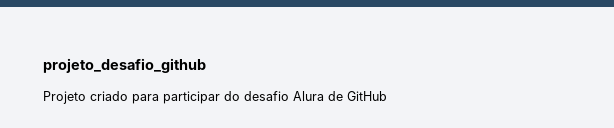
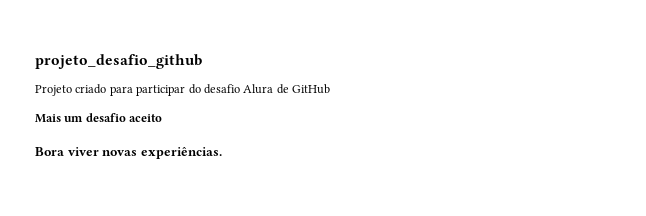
(387, 96) none -> [35,113,163,123] [35,147,222,159] // Mais um desafio aceito // Bora viver novas experiências.

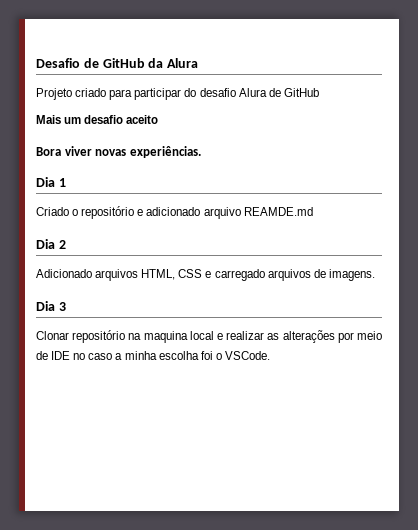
[35,54,202,69] projeto_desafio_github -> [36,58,199,68] Desafio de GitHub da Alura
(222, 153) none -> [36,177,66,187] [36,206,313,219] [36,239,66,249] [36,269,375,281] [36,301,66,311] [36,330,382,343] [36,351,270,360] // Dia 1 // Criado o repositório e adicionado arquivo REAMDE.md // Dia 2 // Adicionado arquivos HTML, CSS e carregado arquivos de imagens. // Dia 3 // Clonar repositório na maquina local e realizar as alterações por meio de IDE no caso a minha escolha foi o VSCode.

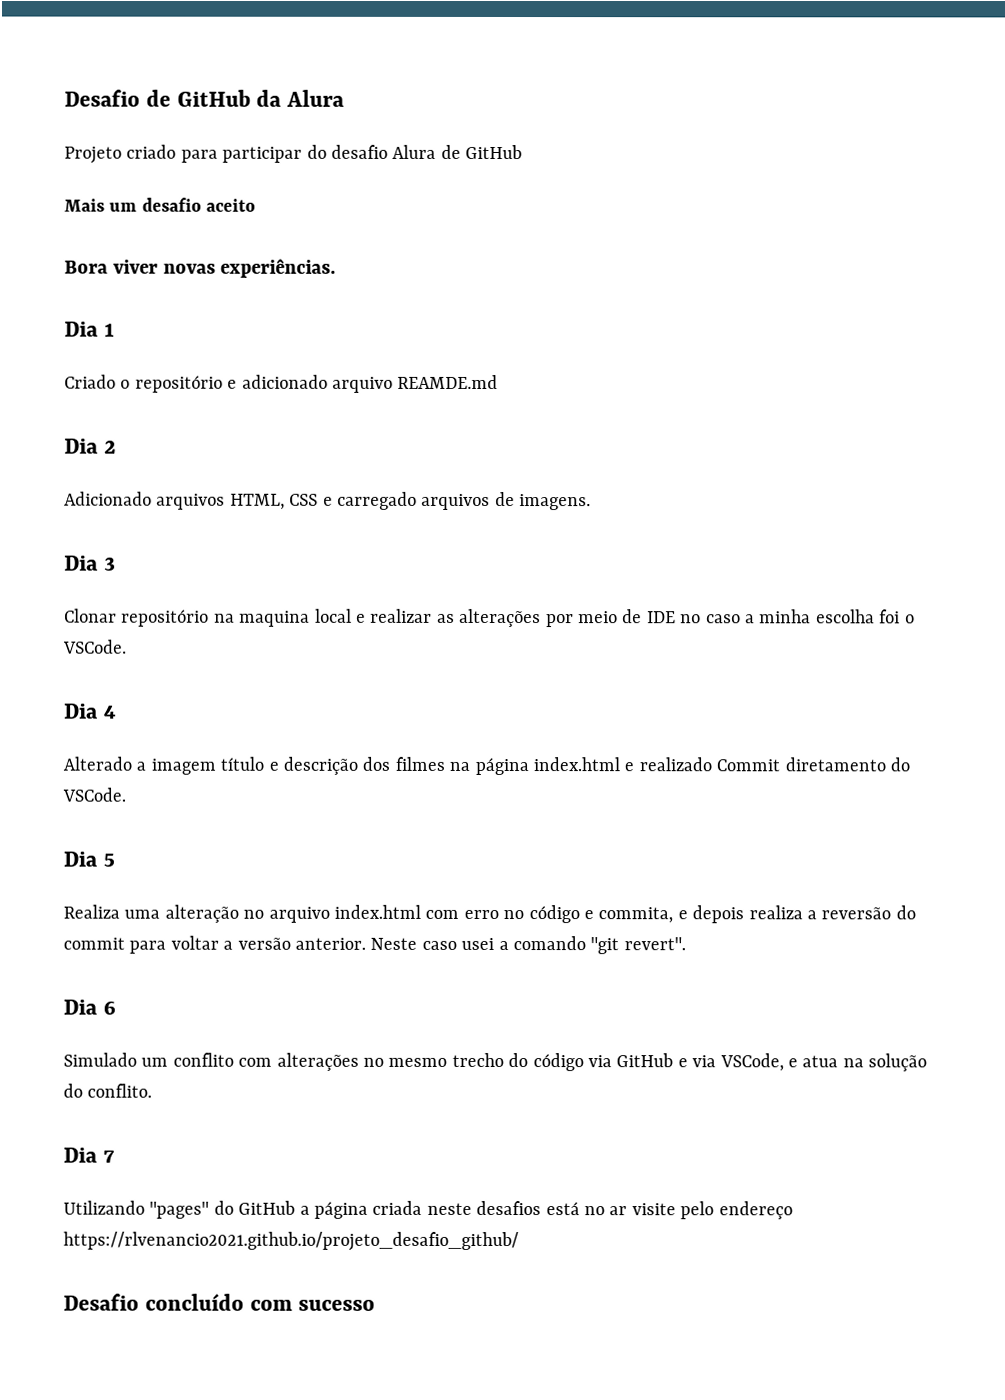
(270, 355) none -> [63,703,116,719] [63,756,910,776] [62,787,126,802] [63,851,115,867] [63,904,916,924] [63,935,686,955] [63,999,116,1015] [63,1052,928,1072] [63,1083,153,1098] [63,1147,115,1163] [63,1200,793,1220] [63,1231,519,1252] [63,1293,376,1311] // Dia 4 // Alterado a imagem título e descrição dos filmes na página index.html e realizado Commit diretamento do VSCode. // Dia 5 // Realiza uma alteração no arquivo index.html com erro no código e commita, e depois realiza a reversão do commit para voltar a versão anterior. Neste caso usei a comando "git revert". // Dia 6 // Simulado um conflito com alterações no mesmo trecho do código via GitHub e via VSCode, e atua na solução do conflito. // Dia 7 // Utilizando "pages" do GitHub a página criada neste desafios está no ar visite pelo endereço https://rlvenancio2021.github.io/projeto_desafio_github/ // Desafio concluído com sucesso

